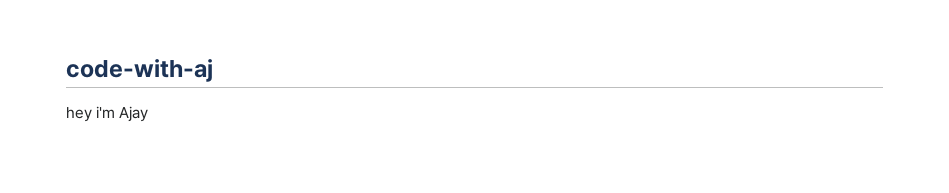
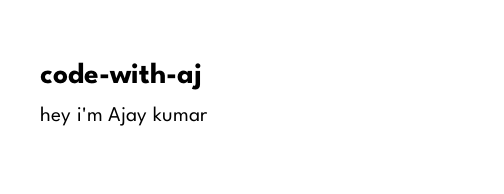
(149, 114) none -> [153,106,209,122] kumar

